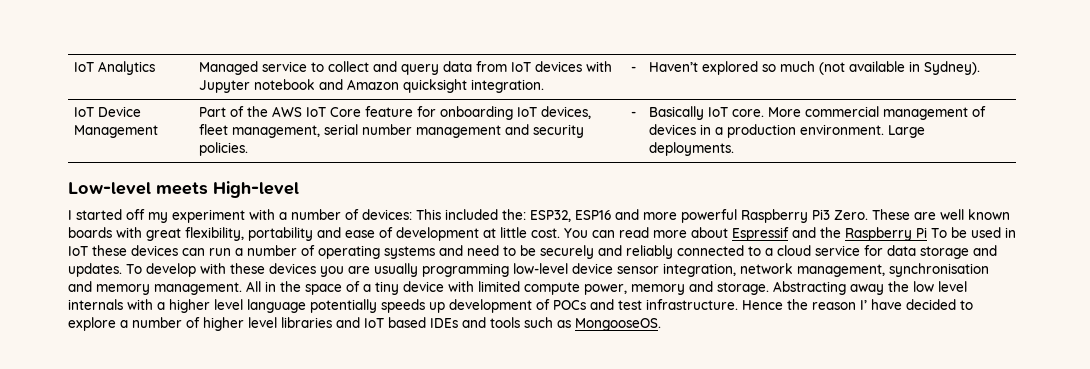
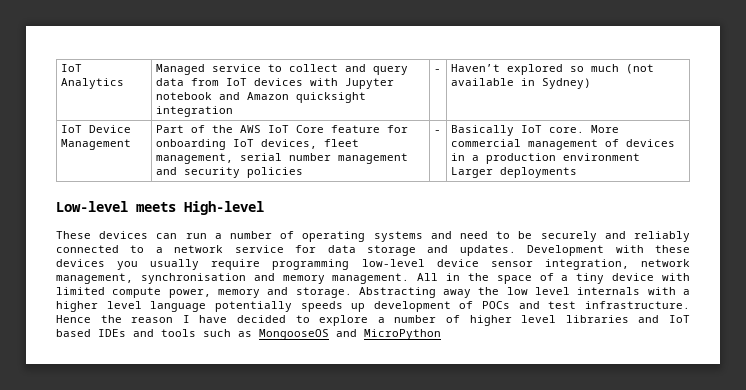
[470,79,544,93] integration. -> [155,106,233,117] integration
[923,61,980,75] Sydney). -> [541,78,591,89] Sydney)
[198,142,248,156] policies. -> [246,167,303,178] policies
[799,124,925,138] [648,142,734,156] environment. Large deployments. -> [562,153,640,161] [450,167,577,178] environment Larger deployments
[68,209,1010,223] [68,227,1016,241] [68,245,127,256] I started off my experiment with a number of devices: This included the: ESP32, ESP16 and more powerful Raspberry Pi3 Zero. These are well known boards with great flexibility, portability and ease of development at little cost. You can read more about Espressif and the Raspberry Pi To be used in IoT these -> [56,231,91,239] These
[777,245,811,256] cloud -> [174,245,224,253] network
[126,263,196,277] To develop -> [527,245,605,256] Development
[348,263,418,277] are usually -> [150,259,261,270] usually require
[860,300,867,310] I’ -> [182,315,190,323] I
[575,318,661,331] MongooseOS. -> [259,329,441,340] MongooseOS and MicroPython

